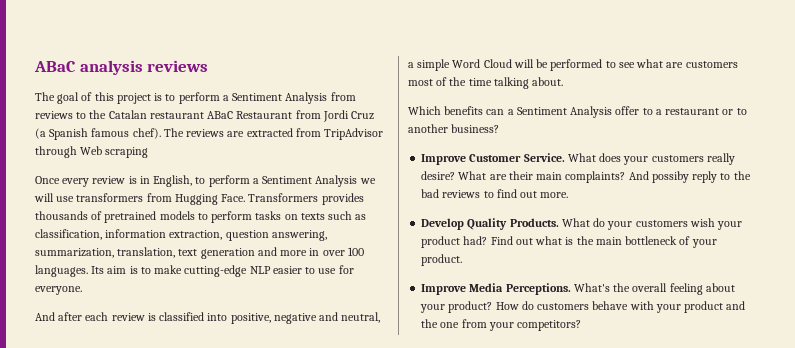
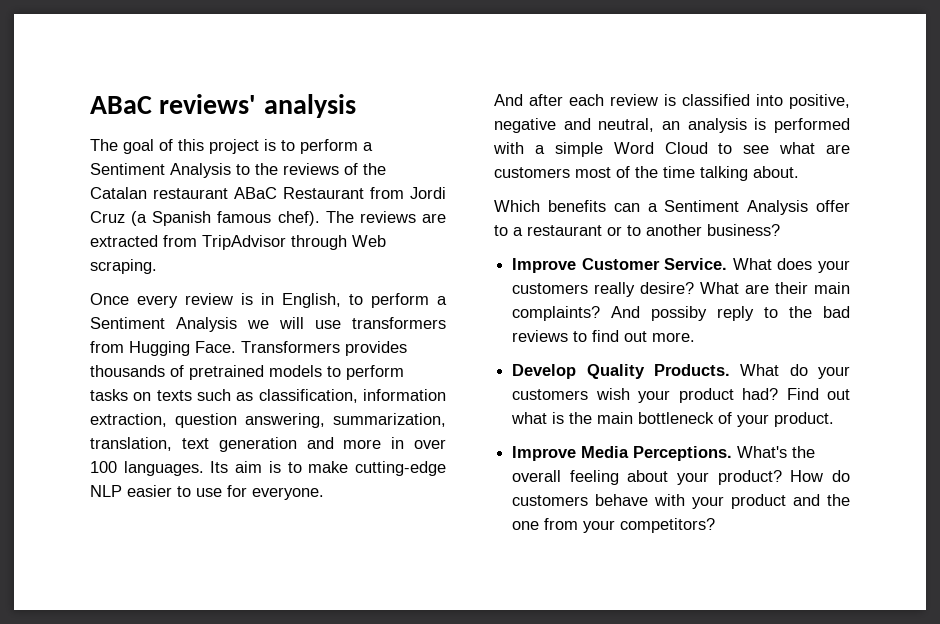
[34,60,209,75] ABaC analysis reviews -> [90,94,356,118] ABaC reviews' analysis
[330,92,356,101] [35,111,87,119] from reviews to -> [236,163,358,175] to the reviews of
[105,147,149,158] scraping -> [90,259,157,274] scraping.
(381, 317) none -> [662,118,850,133] [493,142,524,154] an analysis is performed with
[513,59,603,71] will be performed -> (708, 148) none

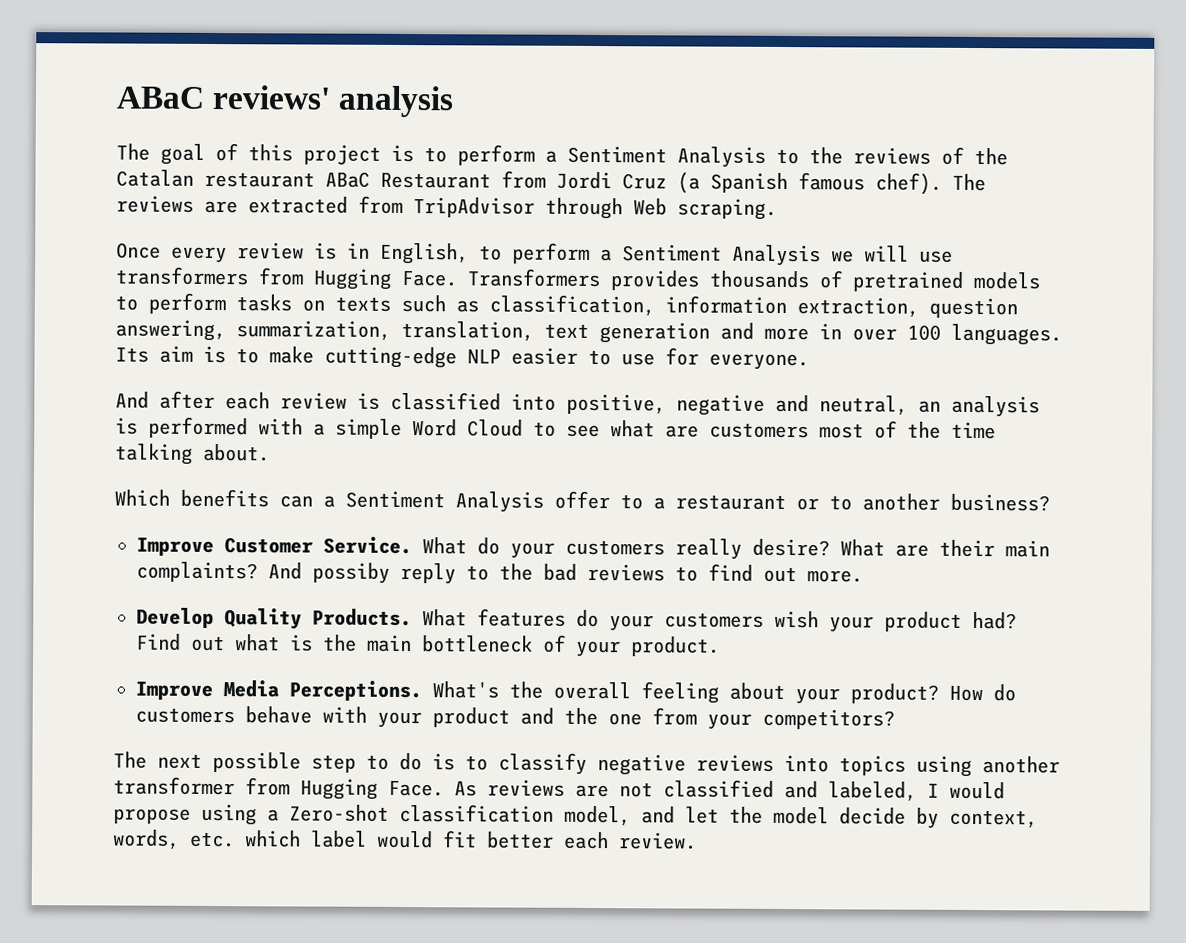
[777,258,813,270] does -> [477,537,500,555] do
(780, 370) none -> [477,608,566,627] features
(716, 525) none -> [113,751,1060,777] [113,776,1005,802] [113,803,1038,829] [113,829,697,850] // The next possible step to do is to classify negative reviews into topics using another transformer from Hugging Face. As reviews are not classified and labeled, I would propose using a Zero-shot classification model, and let the model decide by context, words, etc. which label would fit better each review.

